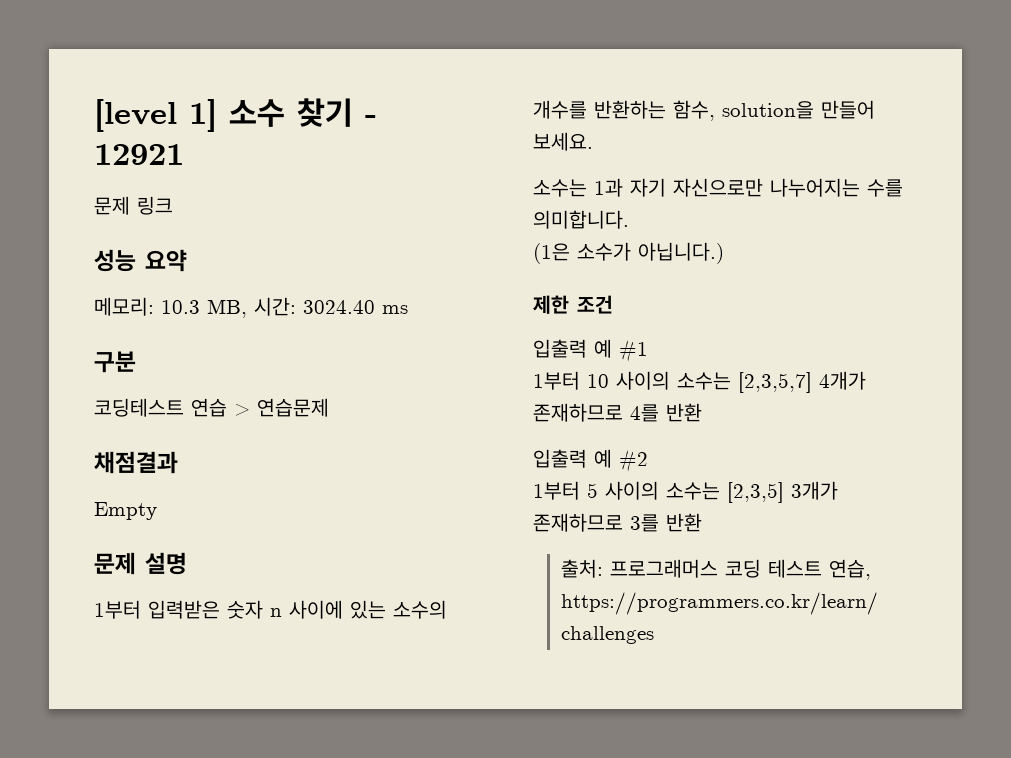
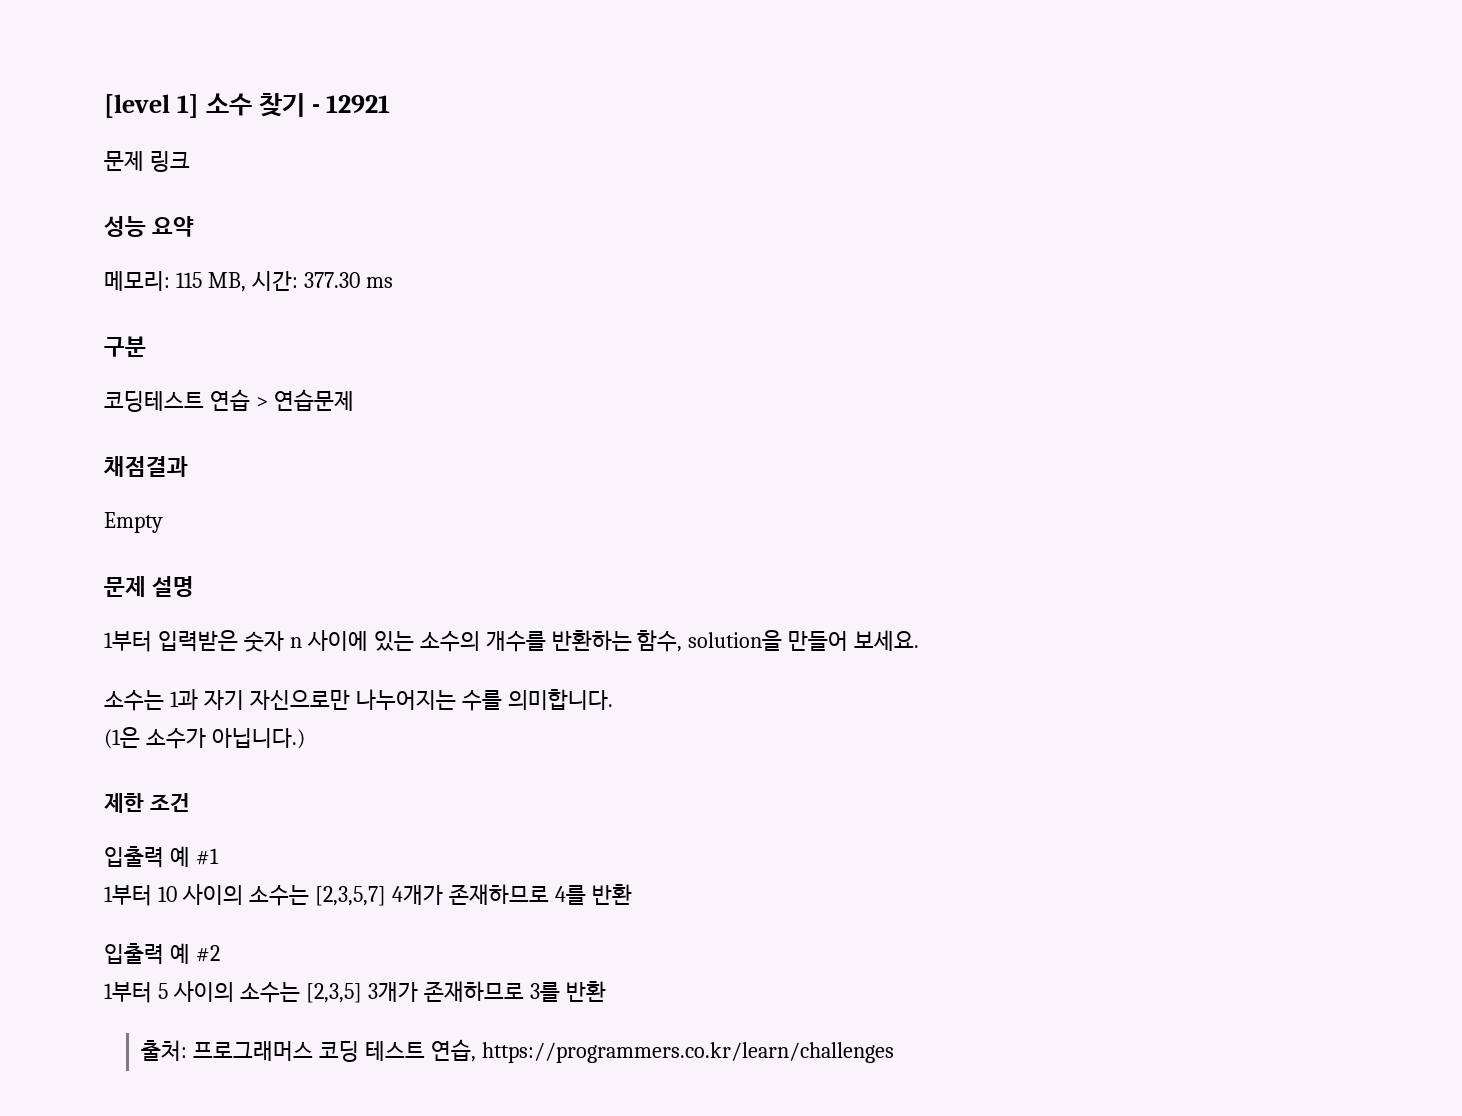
[161,300,200,314] 10.3 -> [175,272,202,288] 115
[303,300,375,314] 3024.40 -> [303,272,360,288] 377.30

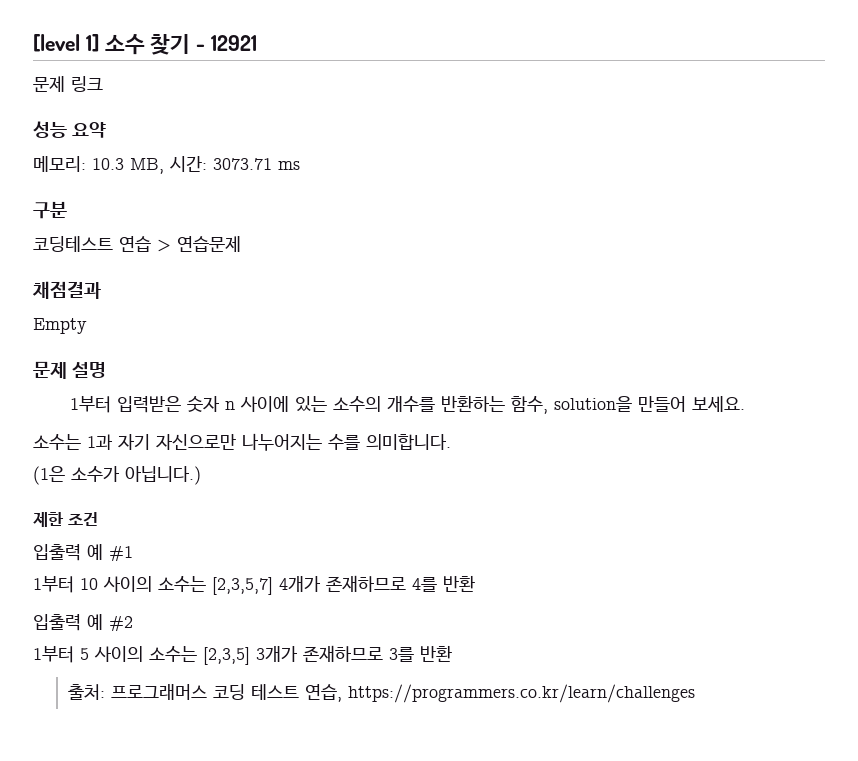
[175,272,202,288] 115 -> [92,158,124,170] 10.3
[303,272,360,288] 377.30 -> [213,158,272,170] 3073.71

